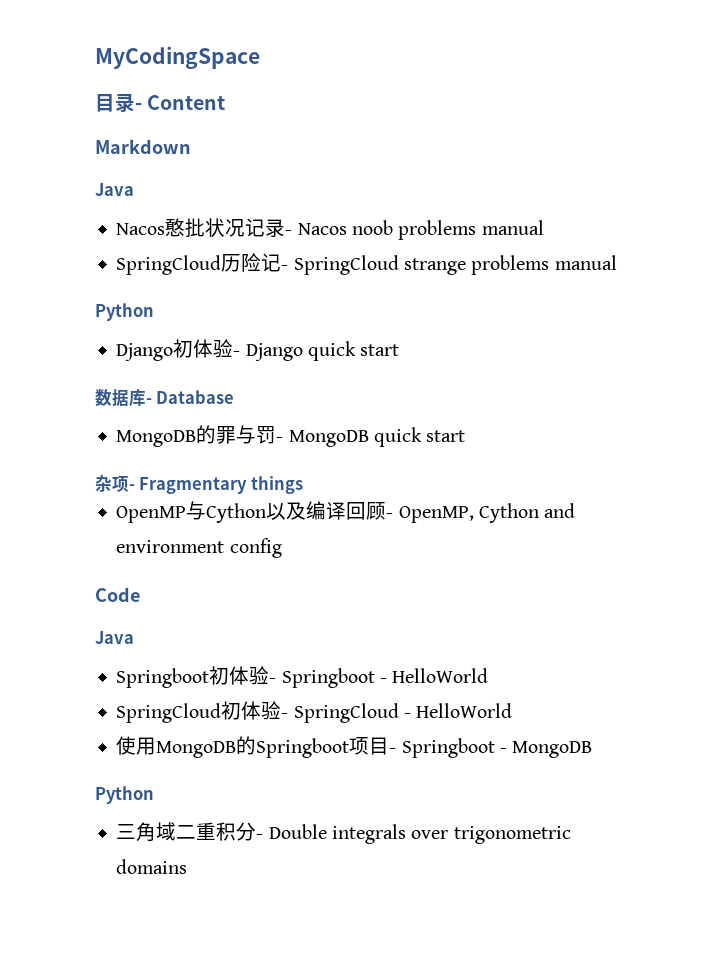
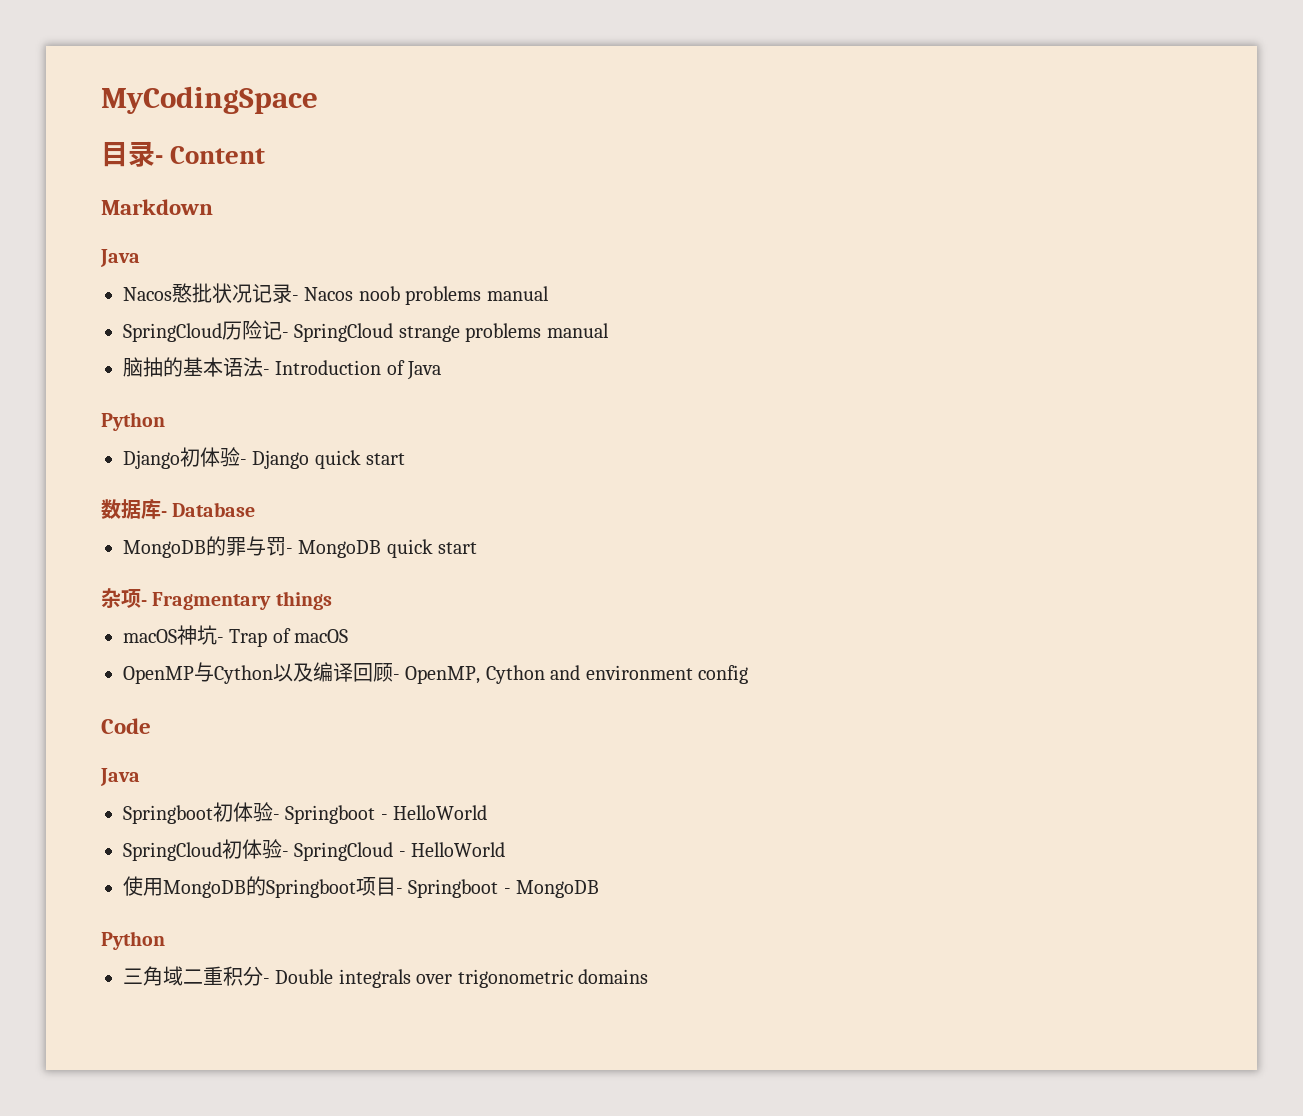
(617, 262) none -> [123,357,442,380] // 脑抽的基本语法- Introduction of Java
(303, 485) none -> [123,625,349,647] // macOS神坑- Trap of macOS

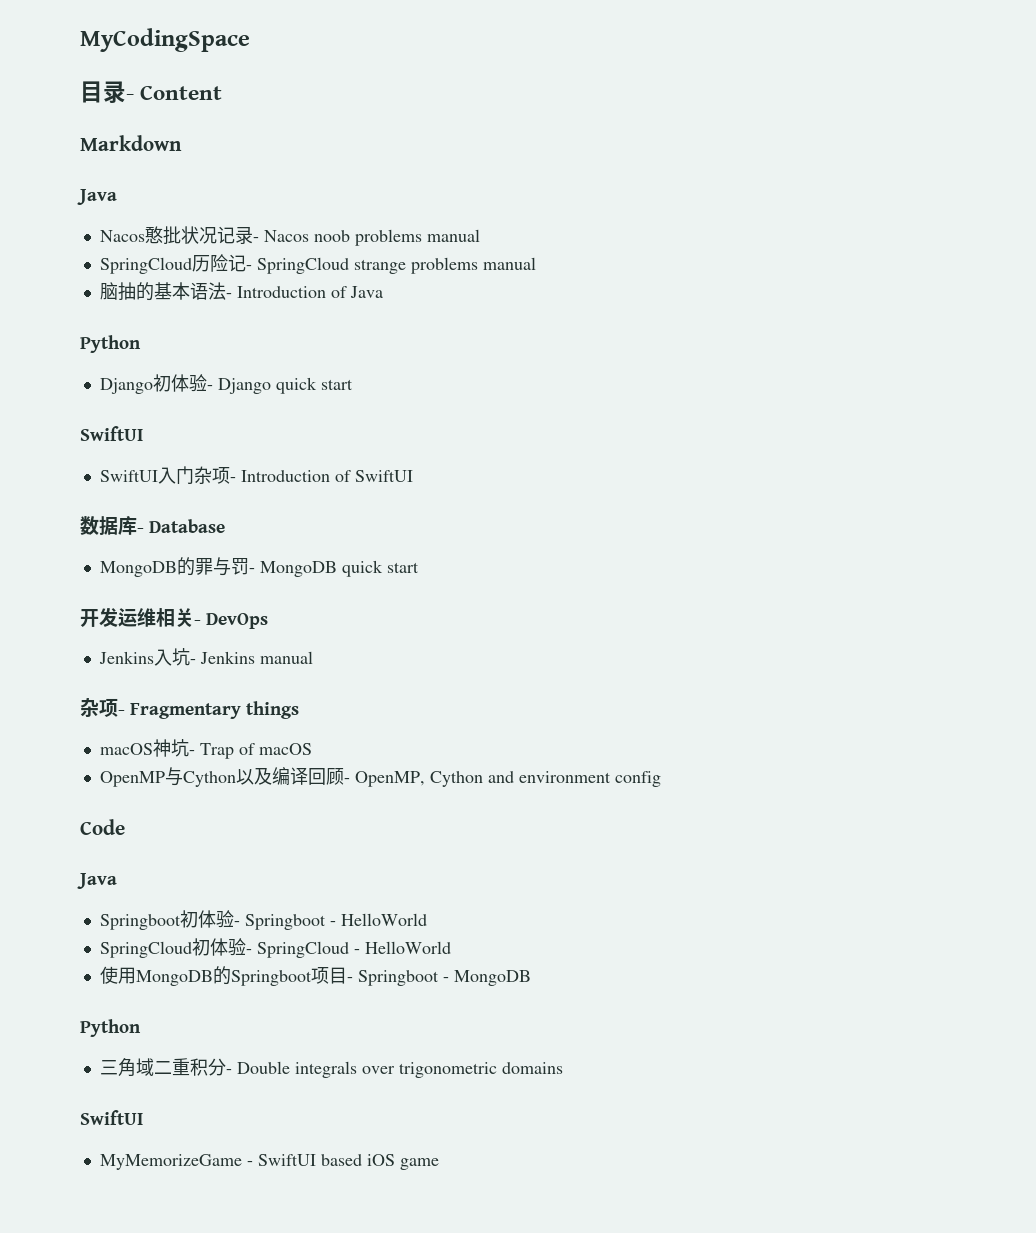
(406, 459) none -> [80,426,143,441] [99,466,413,484] // SwiftUI // SwiftUI入门杂项- Introduction of SwiftUI
(478, 548) none -> [80,607,269,629] [98,648,313,666] // 开发运维相关- DevOps // Jenkins入坑- Jenkins manual
(648, 976) none -> [80,1110,143,1125] [99,1154,439,1170] // SwiftUI // MyMemorizeGame - SwiftUI based iOS game

